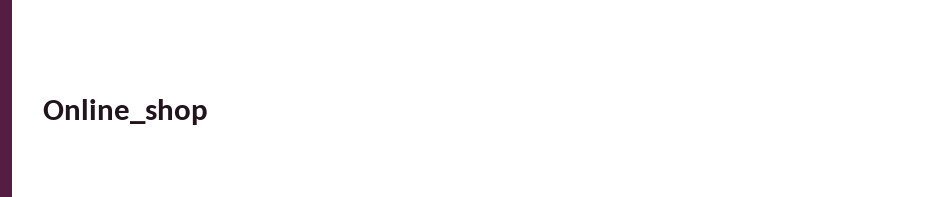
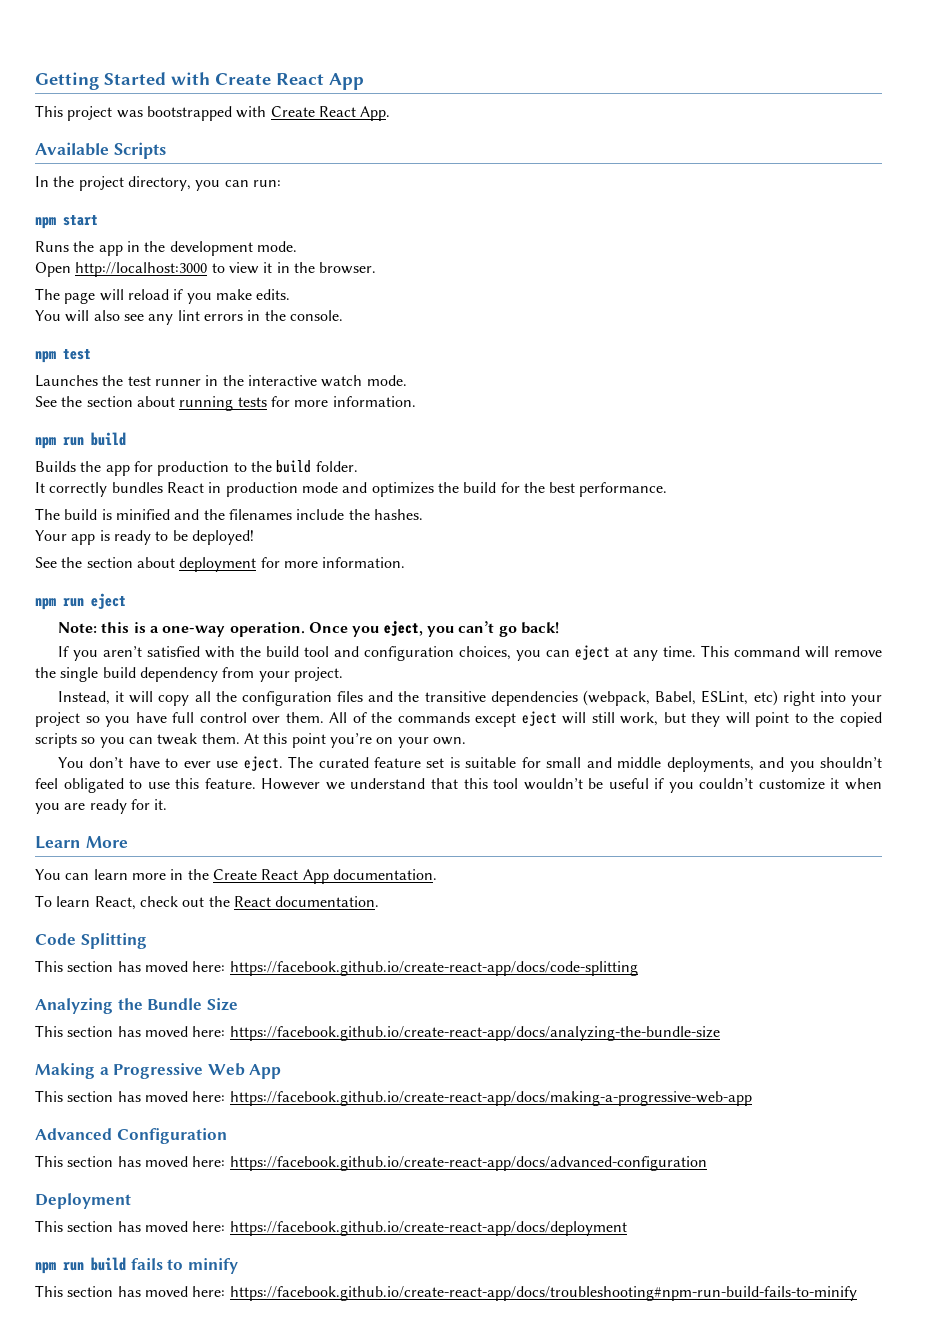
[43,99,208,125] Online_shop -> [35,72,364,90] [35,105,391,121] [35,142,166,159] [35,176,281,191] [35,215,98,229] [35,241,297,256] [35,262,377,277] [35,288,291,304] [35,310,343,325] [35,349,91,363] [35,375,407,387] [35,396,416,411] [35,432,126,449] [35,460,358,476] [35,482,668,497] [35,508,423,520] [35,530,254,545] [35,557,406,572] [35,593,126,610] [57,621,559,637] [57,645,882,661] [35,667,343,682] [57,690,883,706] [35,711,882,727] [35,733,466,748] [57,756,883,772] [35,778,882,793] [35,799,168,814] [35,836,128,849] [35,869,437,884] [35,895,380,910] [35,933,147,949] [35,960,638,976] [35,998,238,1014] [35,1025,720,1041] [35,1063,282,1079] [35,1090,752,1106] [35,1128,227,1144] [35,1155,707,1171] [35,1193,131,1209] [35,1220,627,1236] [35,1257,238,1274] [35,1285,857,1301] Getting Started with Create React App // This project was bootstrapped with Create React App. // Available Scripts // In the project directory, you can run: // npm start // Runs the app in the development mode. // Open http://localhost:3000 to view it in the browser. // The page will reload if you make edits. // You will also see any lint errors in the console. // npm test // Launches the test runner in the interactive watch mode. // See the section about running tests for more information. // npm run build // Builds the app for production to the build folder. // It correctly bundles React in production mode and optimizes the build for the best performance. // The build is minified and the filenames include the hashes. // Your app is ready to be deployed! // See the section about deployment for more information. // npm run eject // Note: this is a one-way operation. Once you eject, you can’t go back! // If you aren’t satisfied with the build tool and configuration choices, you can eject at any time. This command will remove the single build dependency from your project. // Instead, it will copy all the configuration files and the transitive dependencies (webpack, Babel, ESLint, etc) right into your project so you have full control over them. All of the commands except eject will still work, but they will point to the copied scripts so you can tweak them. At this point you’re on your own. // You don’t have to ever use eject. The curated feature set is suitable for small and middle deployments, and you shouldn’t feel obligated to use this feature. However we understand that this tool wouldn’t be useful if you couldn’t customize it when you are ready for it. // Learn More // You can learn more in the Create React App documentation. // To learn React, check out the React documentation. // Code Splitting // This section has moved here: https://facebook.github.io/create-react-app/docs/code-splitting // Analyzing the Bundle Size // This section has moved here: https://facebook.github.io/create-react-app/docs/analyzing-the-bundle-size // Making a Progressive Web App // This section has moved here: https://facebook.github.io/create-react-app/docs/making-a-progressive-web-app // Advanced Configuration // This section has moved here: https://facebook.github.io/create-react-app/docs/advanced-configuration // Deployment // This section has moved here: https://facebook.github.io/create-react-app/docs/deployment // npm run build fails to minify // This section has moved here: https://facebook.github.io/create-react-app/docs/troubleshooting#npm-run-build-fails-to-minify

